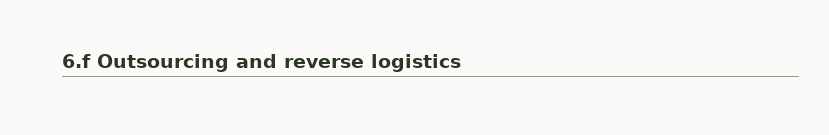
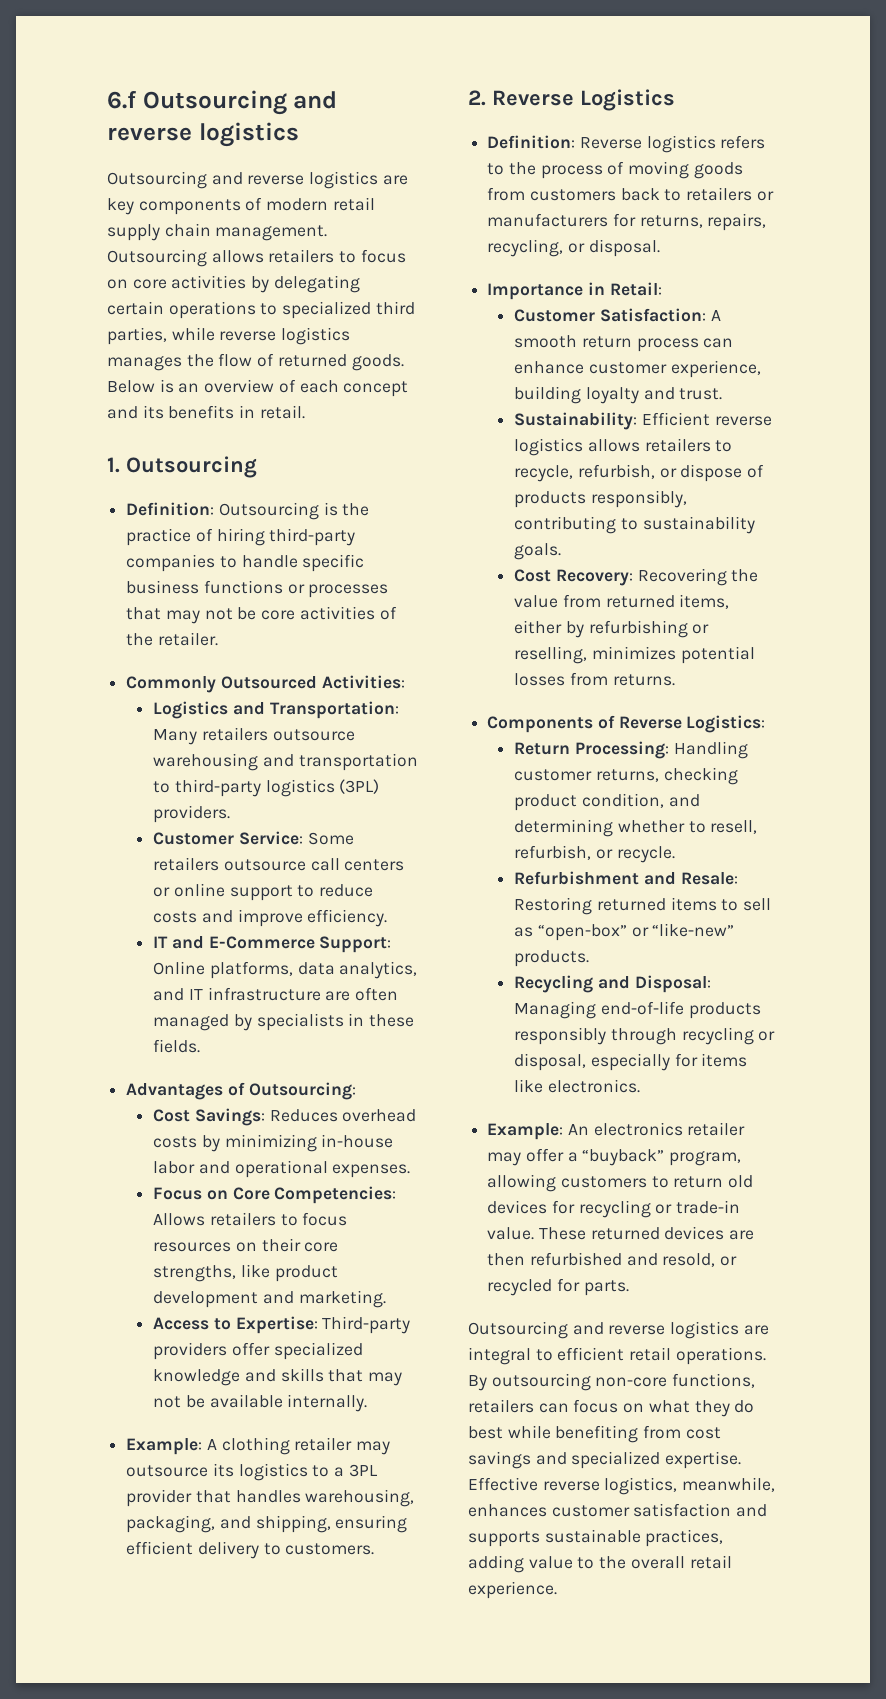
(461, 63) none -> [107,171,408,189] [107,197,375,215] [107,223,328,241] [107,249,406,267] [107,275,360,293] [107,301,415,319] [107,327,351,345] [107,353,404,371] [107,379,409,397] [107,405,305,419] [107,456,257,478] [126,502,370,520] [126,528,356,546] [126,554,365,572] [126,580,389,598] [126,606,397,624] [126,632,218,646] [126,675,405,693] [153,701,399,719] [153,727,355,745] [153,753,418,771] [153,779,380,797] [153,805,231,823] [153,831,354,845] [153,857,405,871] [153,883,373,901] [153,909,388,927] [153,936,392,953] [153,961,418,979] [153,987,398,1001] [153,1013,414,1031] [153,1039,201,1053] [126,1082,356,1100] [153,1108,417,1126] [153,1134,394,1152] [153,1160,411,1178] [153,1186,397,1204] [153,1212,348,1226] [153,1238,339,1252] [153,1264,338,1282] [153,1290,386,1308] [153,1316,411,1334] [153,1342,363,1360] [153,1368,402,1386] [153,1394,368,1412] [126,1437,391,1455] [126,1463,378,1481] [126,1489,415,1507] [126,1515,408,1533] [126,1541,375,1559] [468,89,675,111] [487,135,766,153] [487,161,743,179] [487,187,774,201] [487,213,767,231] [487,239,660,257] [487,282,662,300] [514,308,721,322] [514,335,734,352] [514,360,761,378] [514,386,723,404] [514,412,772,430] [514,438,733,456] [514,464,764,482] [514,490,687,508] [514,516,755,534] [514,543,562,560] [514,568,759,586] [514,594,730,609] [514,620,710,638] [514,646,755,664] [514,672,675,686] [487,715,766,733] [514,741,748,759] [514,767,738,785] [514,793,700,811] [514,819,758,837] [514,845,675,863] [514,871,738,885] [514,897,771,915] [514,923,735,941] [514,950,590,967] [514,975,711,993] [514,1001,761,1019] [514,1027,776,1045] [514,1053,748,1071] [514,1079,640,1093] [487,1122,746,1140] [487,1148,742,1166] [487,1174,754,1192] [487,1200,741,1218] [487,1226,755,1240] [487,1252,738,1267] [487,1278,629,1296] [468,1321,769,1339] [468,1347,766,1365] [468,1373,756,1391] [468,1399,755,1417] [468,1425,721,1443] [468,1451,742,1469] [468,1477,776,1495] [468,1503,768,1517] [468,1529,724,1547] [468,1555,732,1573] [468,1581,557,1599] // Outsourcing and reverse logistics are key components of modern retail supply chain management. Outsourcing allows retailers to focus on core activities by delegating certain operations to specialized third parties, while reverse logistics manages the flow of returned goods. Below is an overview of each concept and its benefits in retail. // 1. Outsourcing // Definition: Outsourcing is the practice of hiring third-party companies to handle specific business functions or processes that may not be core activities of the retailer. // Commonly Outsourced Activities: // Logistics and Transportation: Many retailers outsource warehousing and transportation to third-party logistics (3PL) providers. // Customer Service: Some retailers outsource call centers or online support to reduce costs and improve efficiency. // IT and E-Commerce Support: Online platforms, data analytics, and IT infrastructure are often managed by specialists in these fields. // Advantages of Outsourcing: // Cost Savings: Reduces overhead costs by minimizing in-house labor and operational expenses. // Focus on Core Competencies: Allows retailers to focus resources on their core strengths, like product development and marketing. // Access to Expertise: Third-party providers offer specialized knowledge and skills that may not be available internally. // Example: A clothing retailer may outsource its logistics to a 3PL provider that handles warehousing, packaging, and shipping, ensuring efficient delivery to customers. // 2. Reverse Logistics // Definition: Reverse logistics refers to the process of moving goods from customers back to retailers or manufacturers for returns, repairs, recycling, or disposal. // Importance in Retail: // Customer Satisfaction: A smooth return process can enhance customer experience, building loyalty and trust. // Sustainability: Efficient reverse logistics allows retailers to recycle, refurbish, or dispose of products responsibly, contributing to sustainability goals. // Cost Recovery: Recovering the value from returned items, either by refurbishing or reselling, minimizes potential losses from returns. // Components of Reverse Logistics: // Return Processing: Handling customer returns, checking product condition, and determining whether to resell, refurbish, or recycle. // Refurbishment and Resale: Restoring returned items to sell as “open-box” or “like-new” products. // Recycling and Disposal: Managing end-of-life products responsibly through recycling or disposal, especially for items like electronics. // Example: An electronics retailer may offer a “buyback” program, allowing customers to return old devices for recycling or trade-in value. These returned devices are then refurbished and resold, or recycled for parts. // Outsourcing and reverse logistics are integral to efficient retail operations. By outsourcing non-core functions, retailers can focus on what they do best while benefiting from cost savings and specialized expertise. Effective reverse logistics, meanwhile, enhances customer satisfaction and supports sustainable practices, adding value to the overall retail experience.

